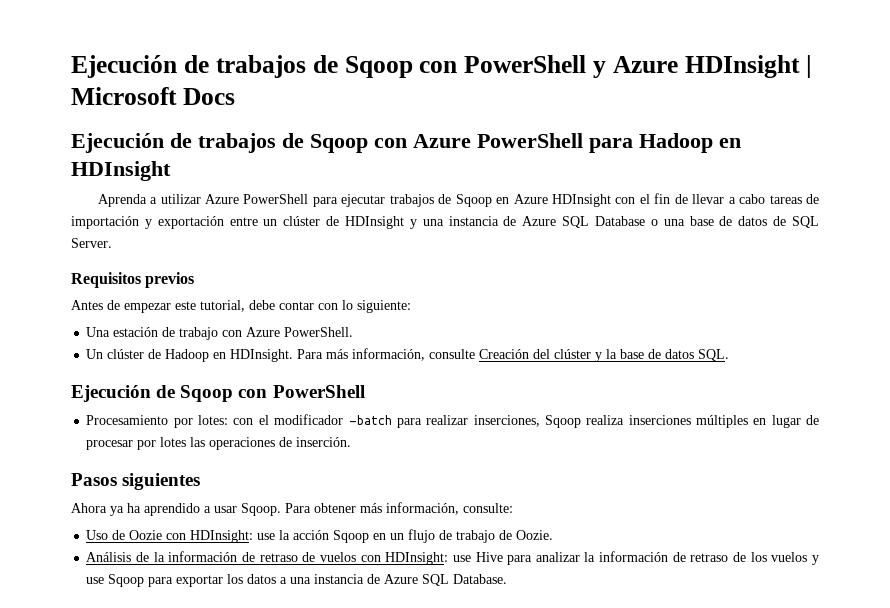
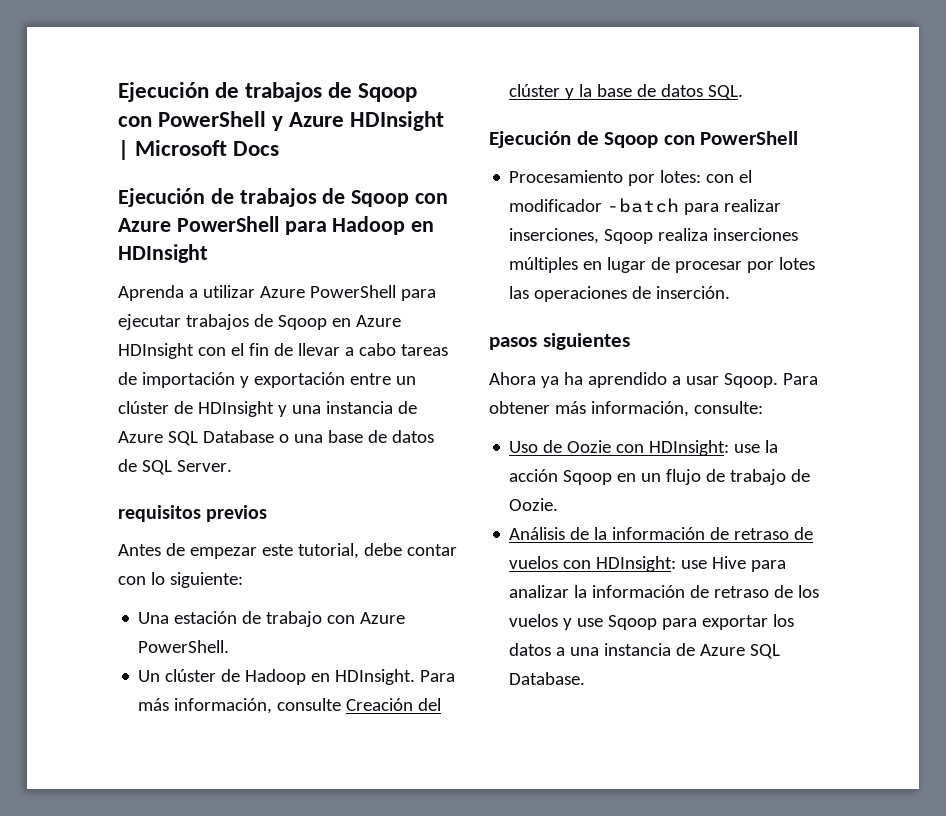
[71,272,141,288] Requisitos -> [118,505,201,522] requisitos
[71,473,117,486] Pasos -> [489,337,537,350] pasos

